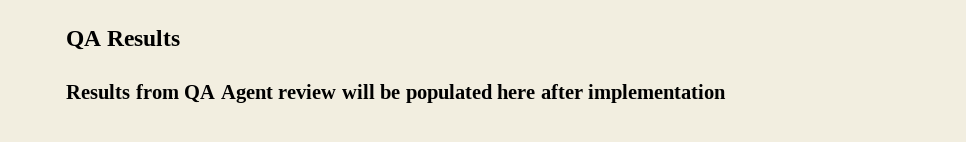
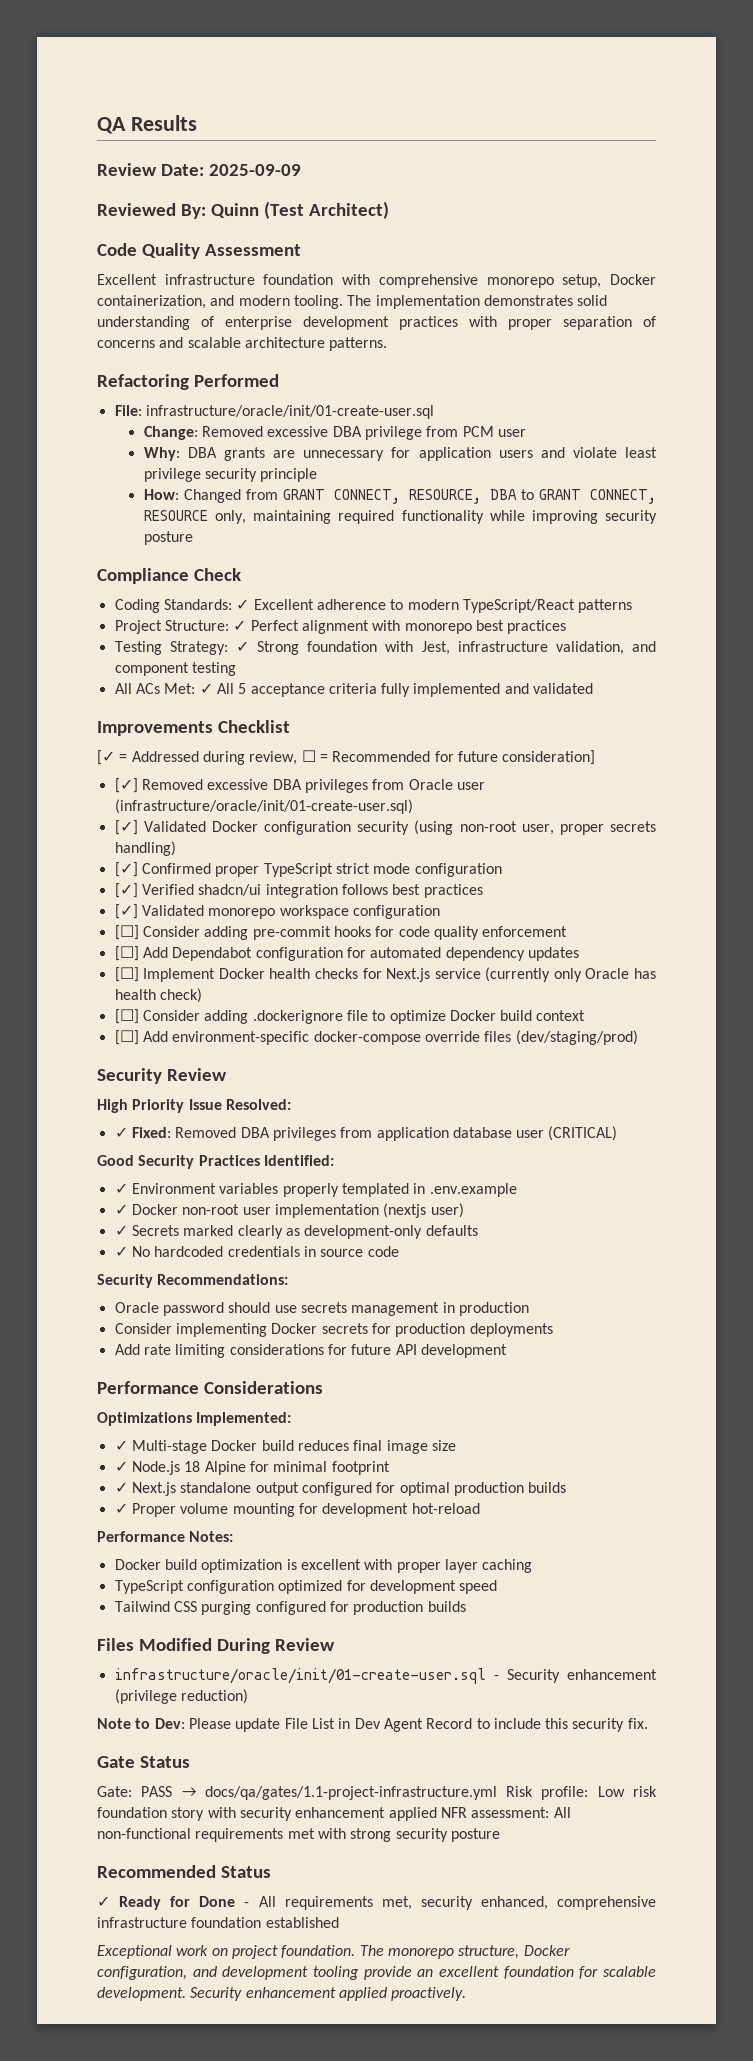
[66,84,727,103] Results from QA Agent review will be populated here after implementation -> [97,163,301,176] [97,201,389,219] [97,243,301,259] [97,274,656,288] [97,295,608,309] [97,316,656,330] [97,337,388,351] [97,374,279,390] [114,405,434,419] [143,426,527,440] [143,447,657,461] [143,468,318,482] [143,489,656,504] [143,510,657,524] [143,531,193,545] [97,568,241,584] [114,599,633,613] [114,620,567,634] [114,641,656,655] [114,662,236,676] [114,683,594,697] [97,720,290,736] [97,750,596,765] [114,778,485,793] [114,799,413,814] [114,820,656,835] [114,841,176,856] [114,862,502,877] [114,883,483,898] [114,904,440,919] [114,925,568,940] [114,946,579,961] [114,967,656,982] [114,988,202,1003] [114,1009,586,1024] [114,1030,638,1045] [97,1068,227,1084] [97,1099,291,1113] [114,1126,618,1141] [97,1155,334,1169] [114,1183,517,1197] [114,1203,464,1218] [114,1225,478,1239] [114,1246,399,1257] [97,1274,289,1288] [114,1302,529,1316] [114,1323,553,1337] [114,1344,507,1358] [97,1381,323,1394] [97,1412,292,1426] [114,1440,456,1454] [114,1461,390,1475] [114,1482,567,1496] [114,1503,480,1517] [97,1531,234,1542] [114,1559,533,1573] [114,1580,498,1594] [114,1601,466,1615] [97,1638,335,1654] [114,1668,657,1684] [114,1689,248,1704] [97,1718,648,1732] [97,1756,190,1768] [97,1786,657,1800] [97,1807,571,1821] [97,1828,500,1842] [97,1865,271,1878] [97,1896,656,1910] [97,1917,339,1928] [97,1945,570,1959] [97,1966,657,1980] [97,1987,467,2001] Review Date: 2025-09-09 // Reviewed By: Quinn (Test Architect) // Code Quality Assessment // Excellent infrastructure foundation with comprehensive monorepo setup, Docker containerization, and modern tooling. The implementation demonstrates solid understanding of enterprise development practices with proper separation of concerns and scalable architecture patterns. // Refactoring Performed // File: infrastructure/oracle/init/01-create-user.sql // Change: Removed excessive DBA privilege from PCM user // Why: DBA grants are unnecessary for application users and violate least privilege security principle // How: Changed from GRANT CONNECT, RESOURCE, DBA to GRANT CONNECT, RESOURCE only, maintaining required functionality while improving security posture // Compliance Check // Coding Standards: ✓ Excellent adherence to modern TypeScript/React patterns // Project Structure: ✓ Perfect alignment with monorepo best practices // Testing Strategy: ✓ Strong foundation with Jest, infrastructure validation, and component testing // All ACs Met: ✓ All 5 acceptance criteria fully implemented and validated // Improvements Checklist // [✓ = Addressed during review, ☐ = Recommended for future consideration] // [✓] Removed excessive DBA privileges from Oracle user (infrastructure/oracle/init/01-create-user.sql) // [✓] Validated Docker configuration security (using non-root user, proper secrets handling) // [✓] Confirmed proper TypeScript strict mode configuration // [✓] Verified shadcn/ui integration follows best practices // [✓] Validated monorepo workspace configuration // [☐] Consider adding pre-commit hooks for code quality enforcement // [☐] Add Dependabot configuration for automated dependency updates // [☐] Implement Docker health checks for Next.js service (currently only Oracle has health check) // [☐] Consider adding .dockerignore file to optimize Docker build context // [☐] Add environment-specific docker-compose override files (dev/staging/prod) // Security Review // High Priority Issue Resolved: // ✓ Fixed: Removed DBA privileges from application database user (CRITICAL) // Good Security Practices Identified: // ✓ Environment variables properly templated in .env.example // ✓ Docker non-root user implementation (nextjs user) // ✓ Secrets marked clearly as development-only defaults // ✓ No hardcoded credentials in source code // Security Recommendations: // Oracle password should use secrets management in production // Consider implementing Docker secrets for production deployments // Add rate limiting considerations for future API development // Performance Considerations // Optimizations Implemented: // ✓ Multi-stage Docker build reduces final image size // ✓ Node.js 18 Alpine for minimal footprint // ✓ Next.js standalone output configured for optimal production builds // ✓ Proper volume mounting for development hot-reload // Performance Notes: // Docker build optimization is excellent with proper layer caching // TypeScript configuration optimized for development speed // Tailwind CSS purging configured for production builds // Files Modified During Review // infrastructure/oracle/init/01-create-user.sql - Security enhancement (privilege reduction) // Note to Dev: Please update File List in Dev Agent Record to include this security fix. // Gate Status // Gate: PASS → docs/qa/gates/1.1-project-infrastructure.yml Risk profile: Low risk foundation story with security enhancement applied NFR assessment: All non-functional requirements met with strong security posture // Recommended Status // ✓ Ready for Done - All requirements met, security enhanced, comprehensive infrastructure foundation established // Exceptional work on project foundation. The monorepo structure, Docker configuration, and development tooling provide an excellent foundation for scalable development. Security enhancement applied proactively.

